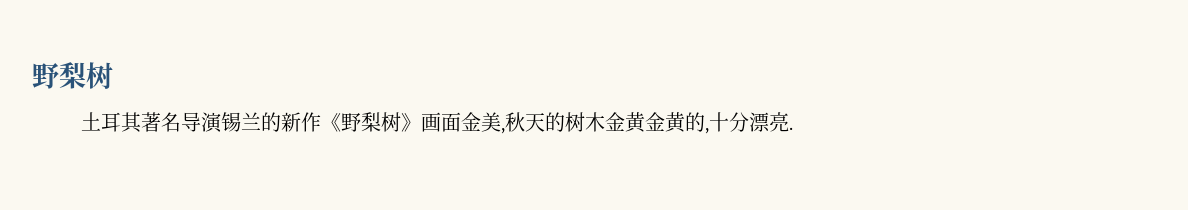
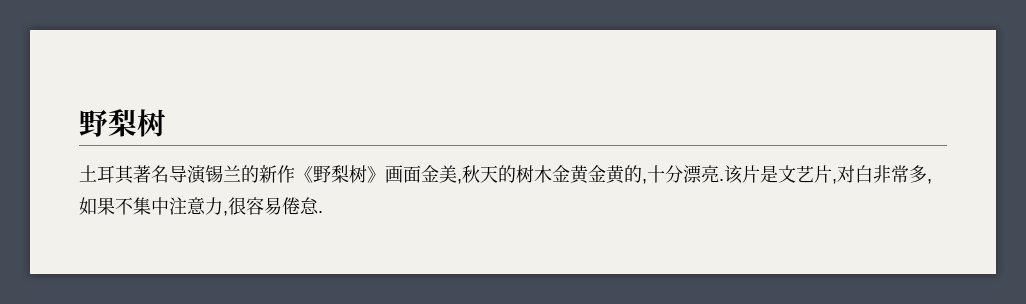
(794, 128) none -> [724,165,932,184] [79,197,323,216] 该片是文艺片,对白非常多,如果不集中注意力,很容易倦怠.

